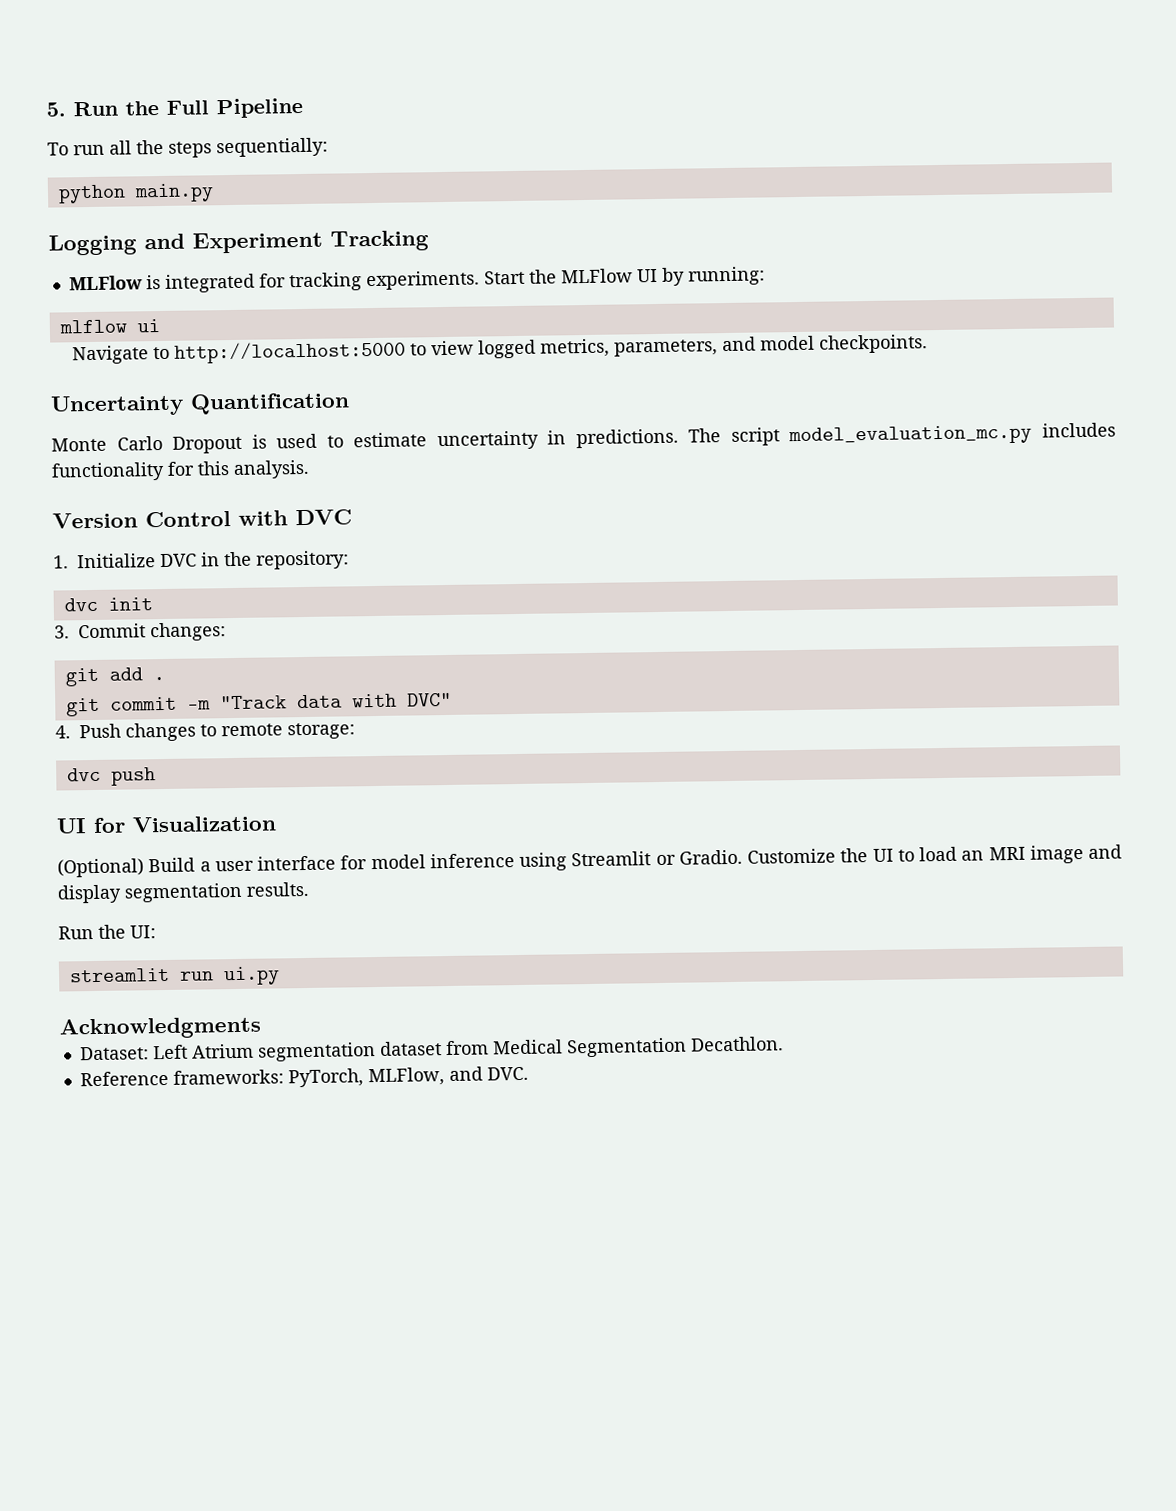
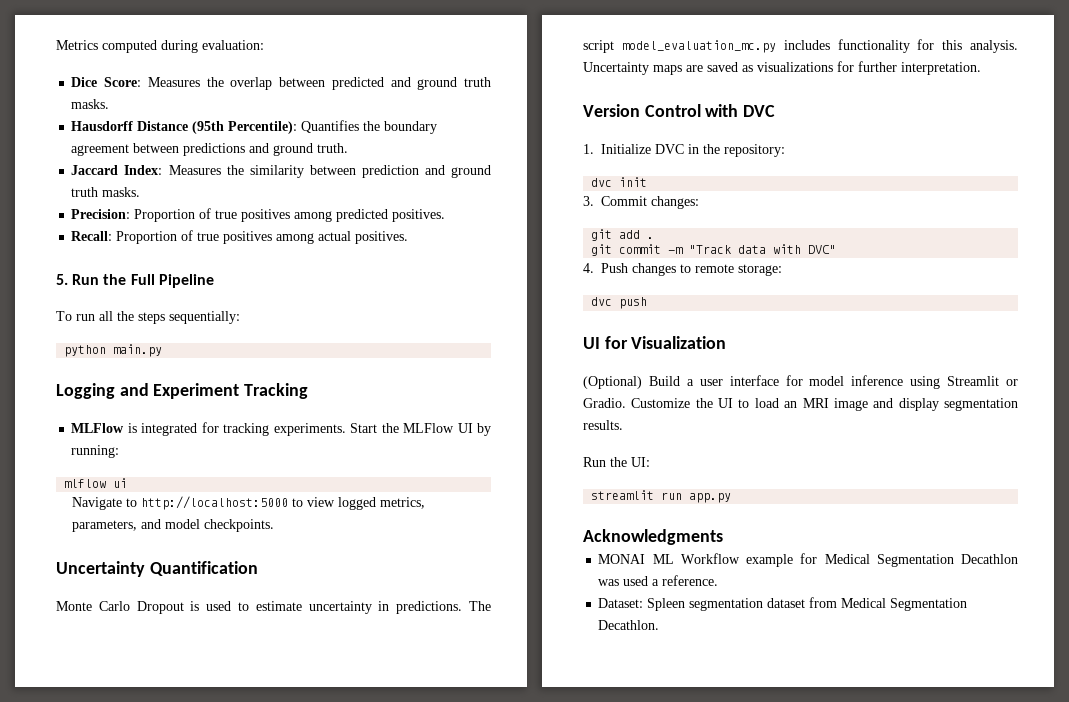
(46, 109) none -> [56,40,264,53] [71,77,492,90] [71,99,110,109] [71,120,438,134] [71,143,349,156] [71,165,491,178] [71,187,141,197] [71,208,446,222] [71,230,409,244] Metrics computed during evaluation: // Dice Score: Measures the overlap between predicted and ground truth masks. // Hausdorff Distance (95th Percentile): Quantifies the boundary agreement between predictions and ground truth. // Jaccard Index: Measures the similarity between prediction and ground truth masks. // Precision: Proportion of true positives among predicted positives. // Recall: Proportion of true positives among actual positives. //
(310, 469) none -> [583,61,981,75] Uncertainty maps are saved as visualizations for further interpretation.
[222,966,280,986] ui.py -> [689,493,732,503] app.py
(261, 1028) none -> [598,553,1018,567] [598,575,719,586] // MONAI ML Workflow example for Medical Segmentation Decathlon was used a reference.
[152,1043,254,1060] Left Atrium -> [647,598,686,611] Spleen
[79,1066,529,1088] // Reference frameworks: PyTorch, MLFlow, and DVC. -> (660, 625) none

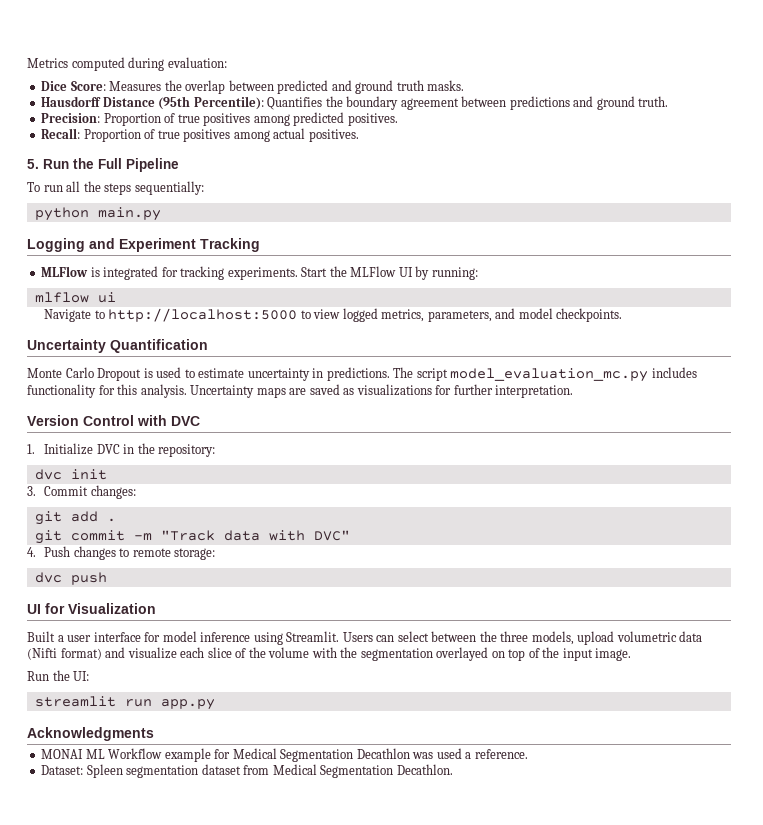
[71,165,491,178] [71,187,141,197] // Jaccard Index: Measures the similarity between prediction and ground truth masks. -> (669, 101) none
[583,376,680,389] (Optional) Build -> [27,631,55,642] Built
[947,376,1018,386] [583,398,1019,411] [583,420,623,430] Streamlit or Gradio. Customize the UI to load an MRI image and display segmentation results. -> [286,631,703,645] [27,647,632,661] Streamlit. Users can select between the three models, upload volumetric data (Nifti format) and visualize each slice of the volume with the segmentation overlayed on top of the input image.

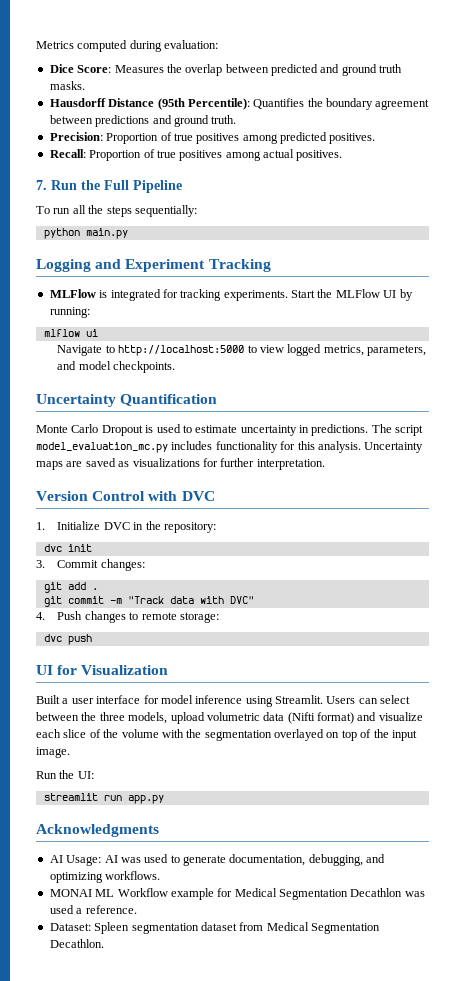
[27,159,39,169] 5. -> [36,180,47,190] 7.
(154, 734) none -> [49,854,386,866] [49,871,161,883] // AI Usage: AI was used to generate documentation, debugging, and optimizing workflows.

